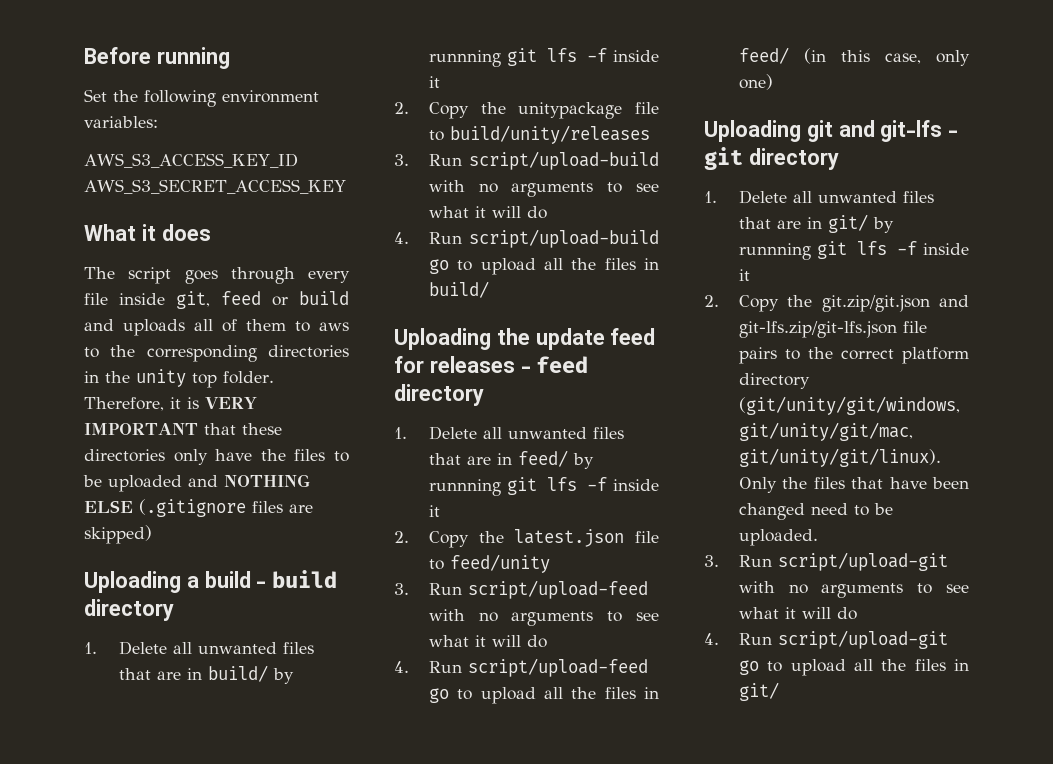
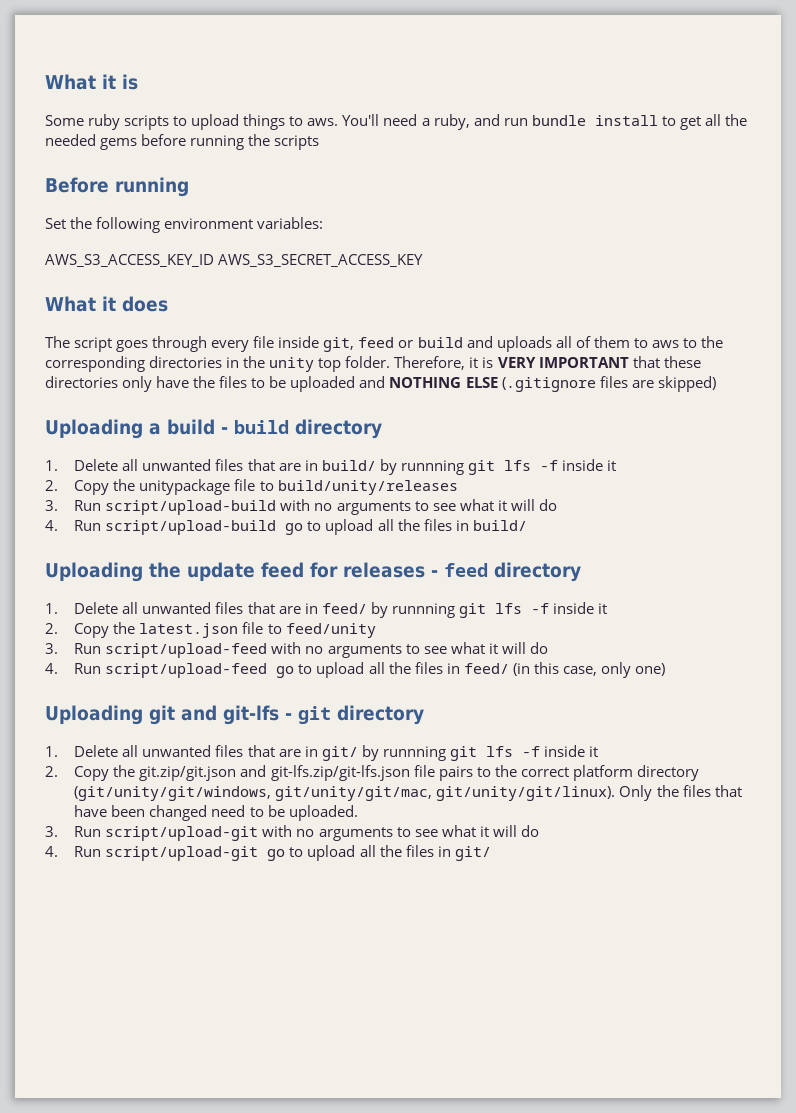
(84, 55) none -> [45,74,138,90] [45,114,747,130] [45,134,320,150] What it is // Some ruby scripts to upload things to aws. You'll need a ruby, and run bundle install to get all the needed gems before running the scripts //

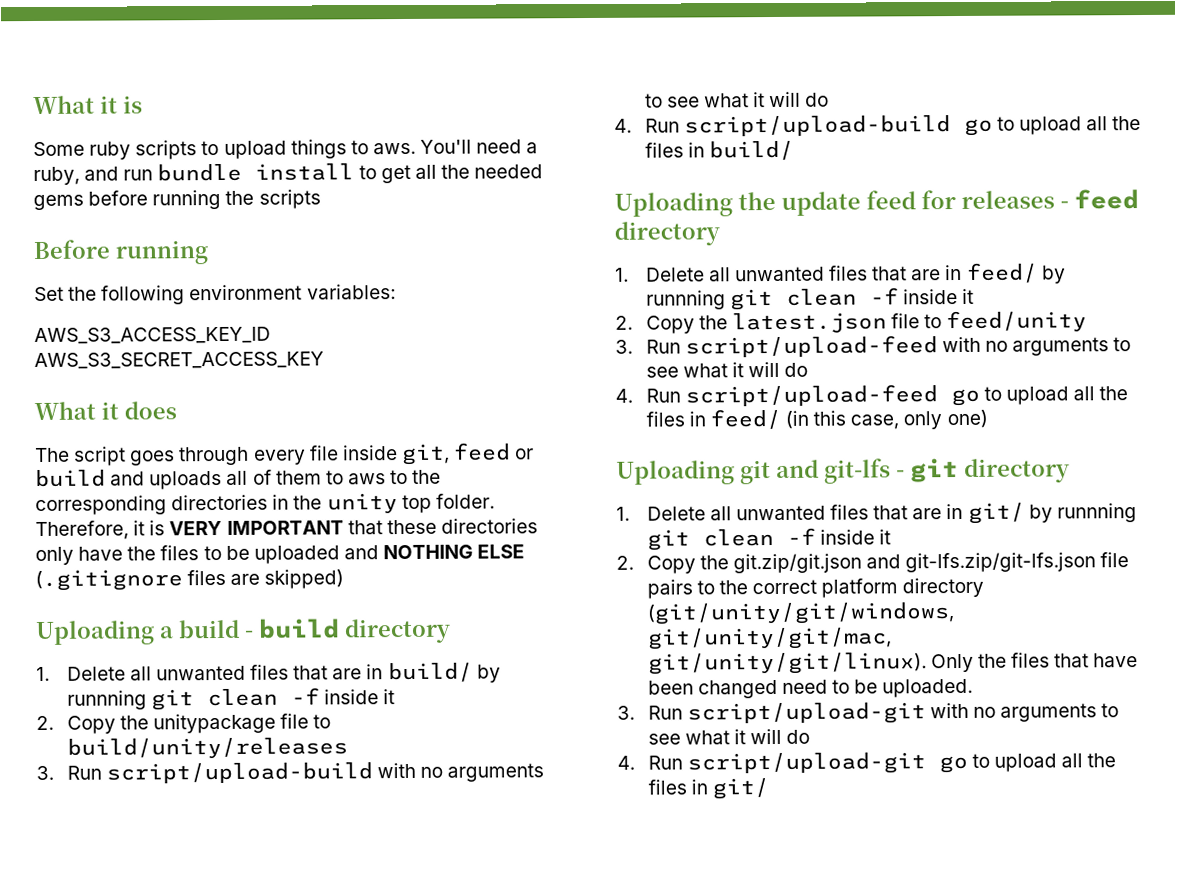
[503,460,531,471] lfs -> [206,688,278,707] clean
[494,603,522,614] lfs -> [785,288,857,306] clean
[485,746,513,757] lfs -> [702,529,774,547] clean

